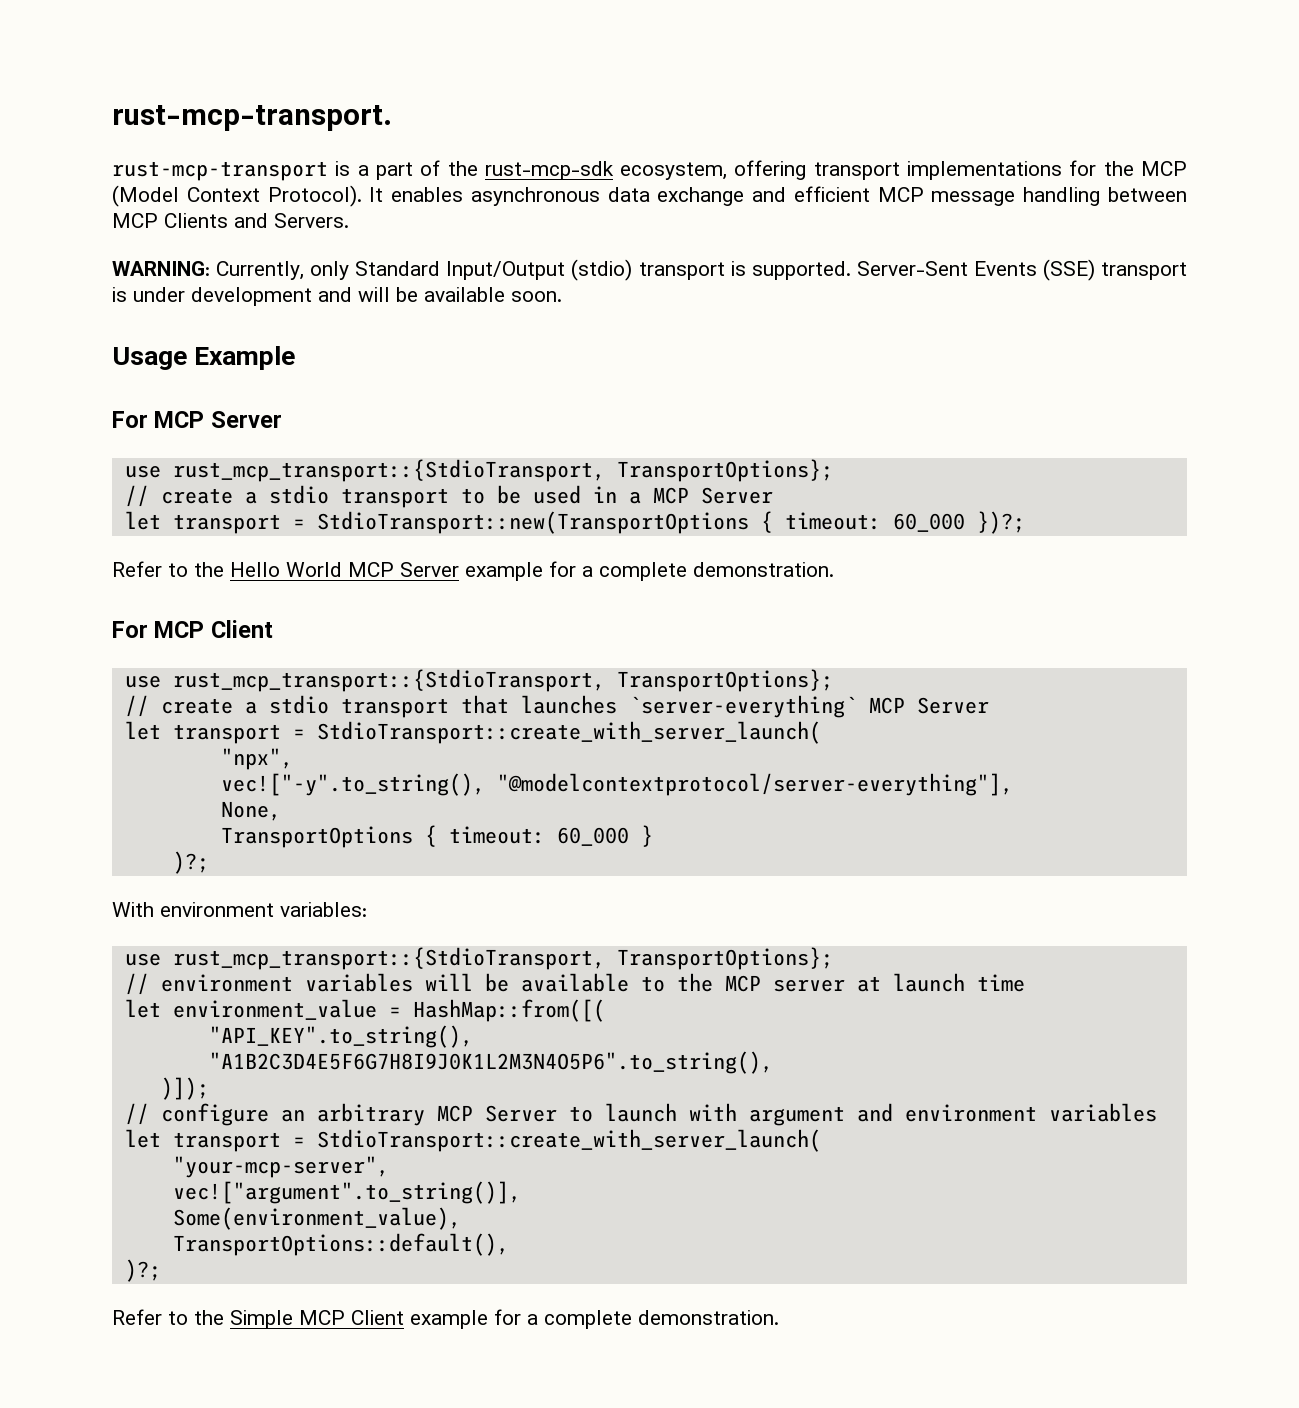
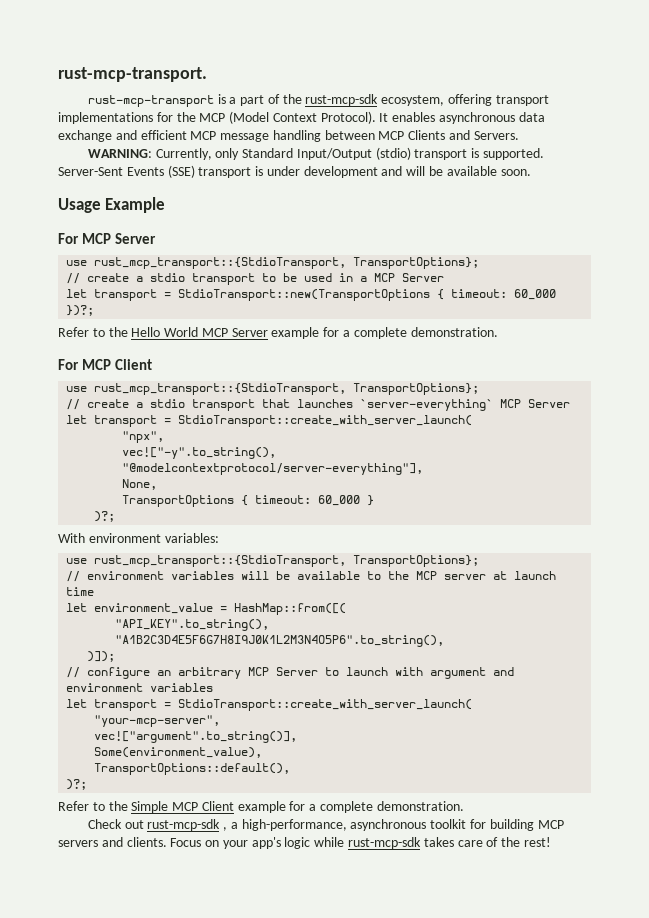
(779, 1317) none -> [87,819,564,831] [58,837,551,849] // Check out rust-mcp-sdk , a high-performance, asynchronous toolkit for building MCP servers and clients. Focus on your app's logic while rust-mcp-sdk takes care of the rest!

